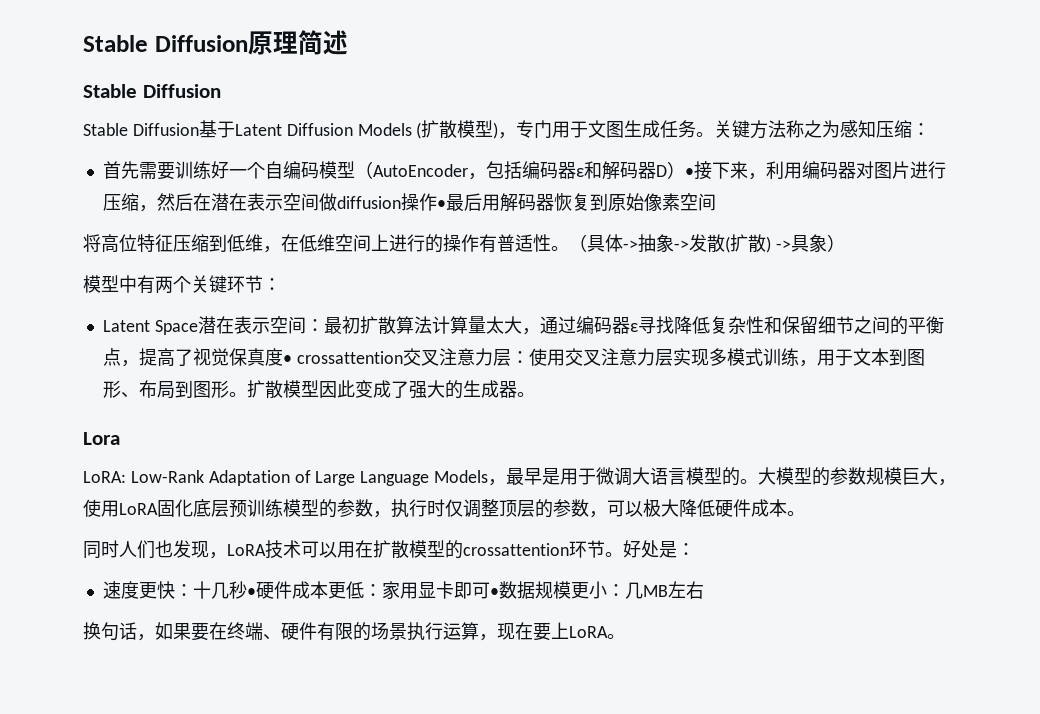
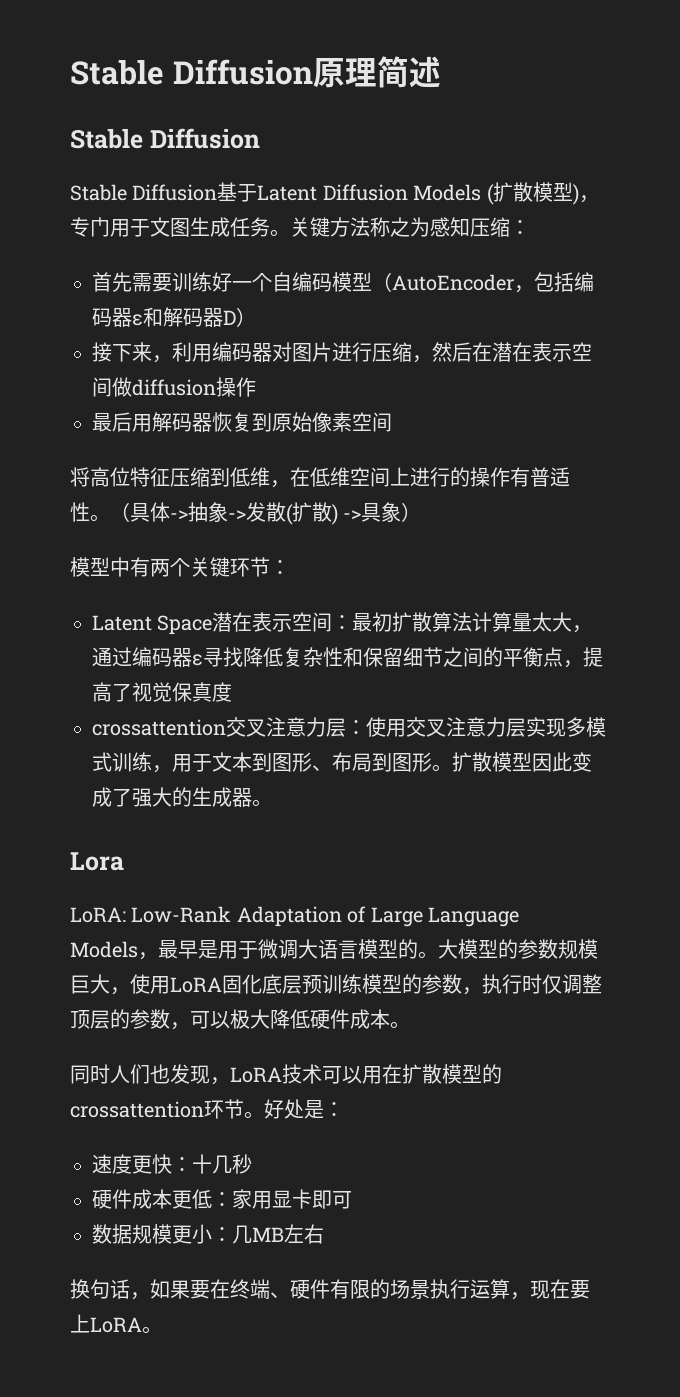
[684,168,694,177] • -> (256, 317) //
[436,200,446,209] • -> (256, 387) //
[282,355,292,364] • -> (232, 692) //
[246,588,256,597] • -> (252, 1164) //
[489,588,499,597] • -> (352, 1200) //

